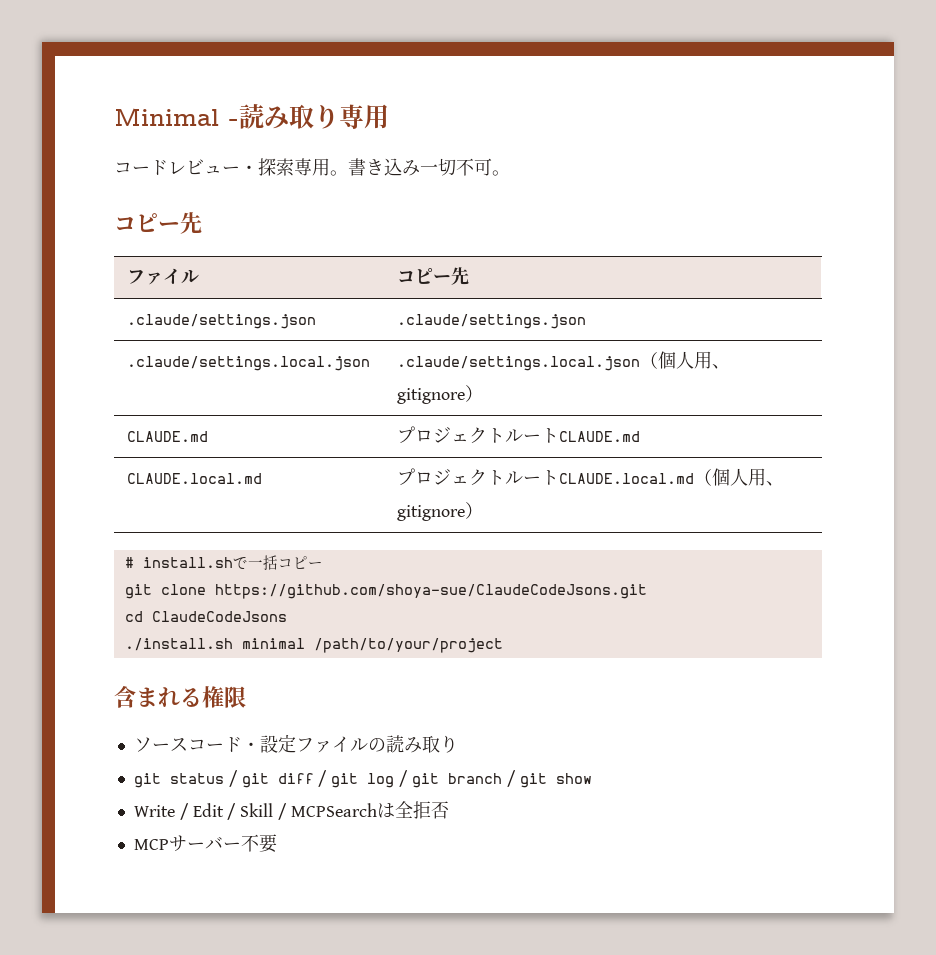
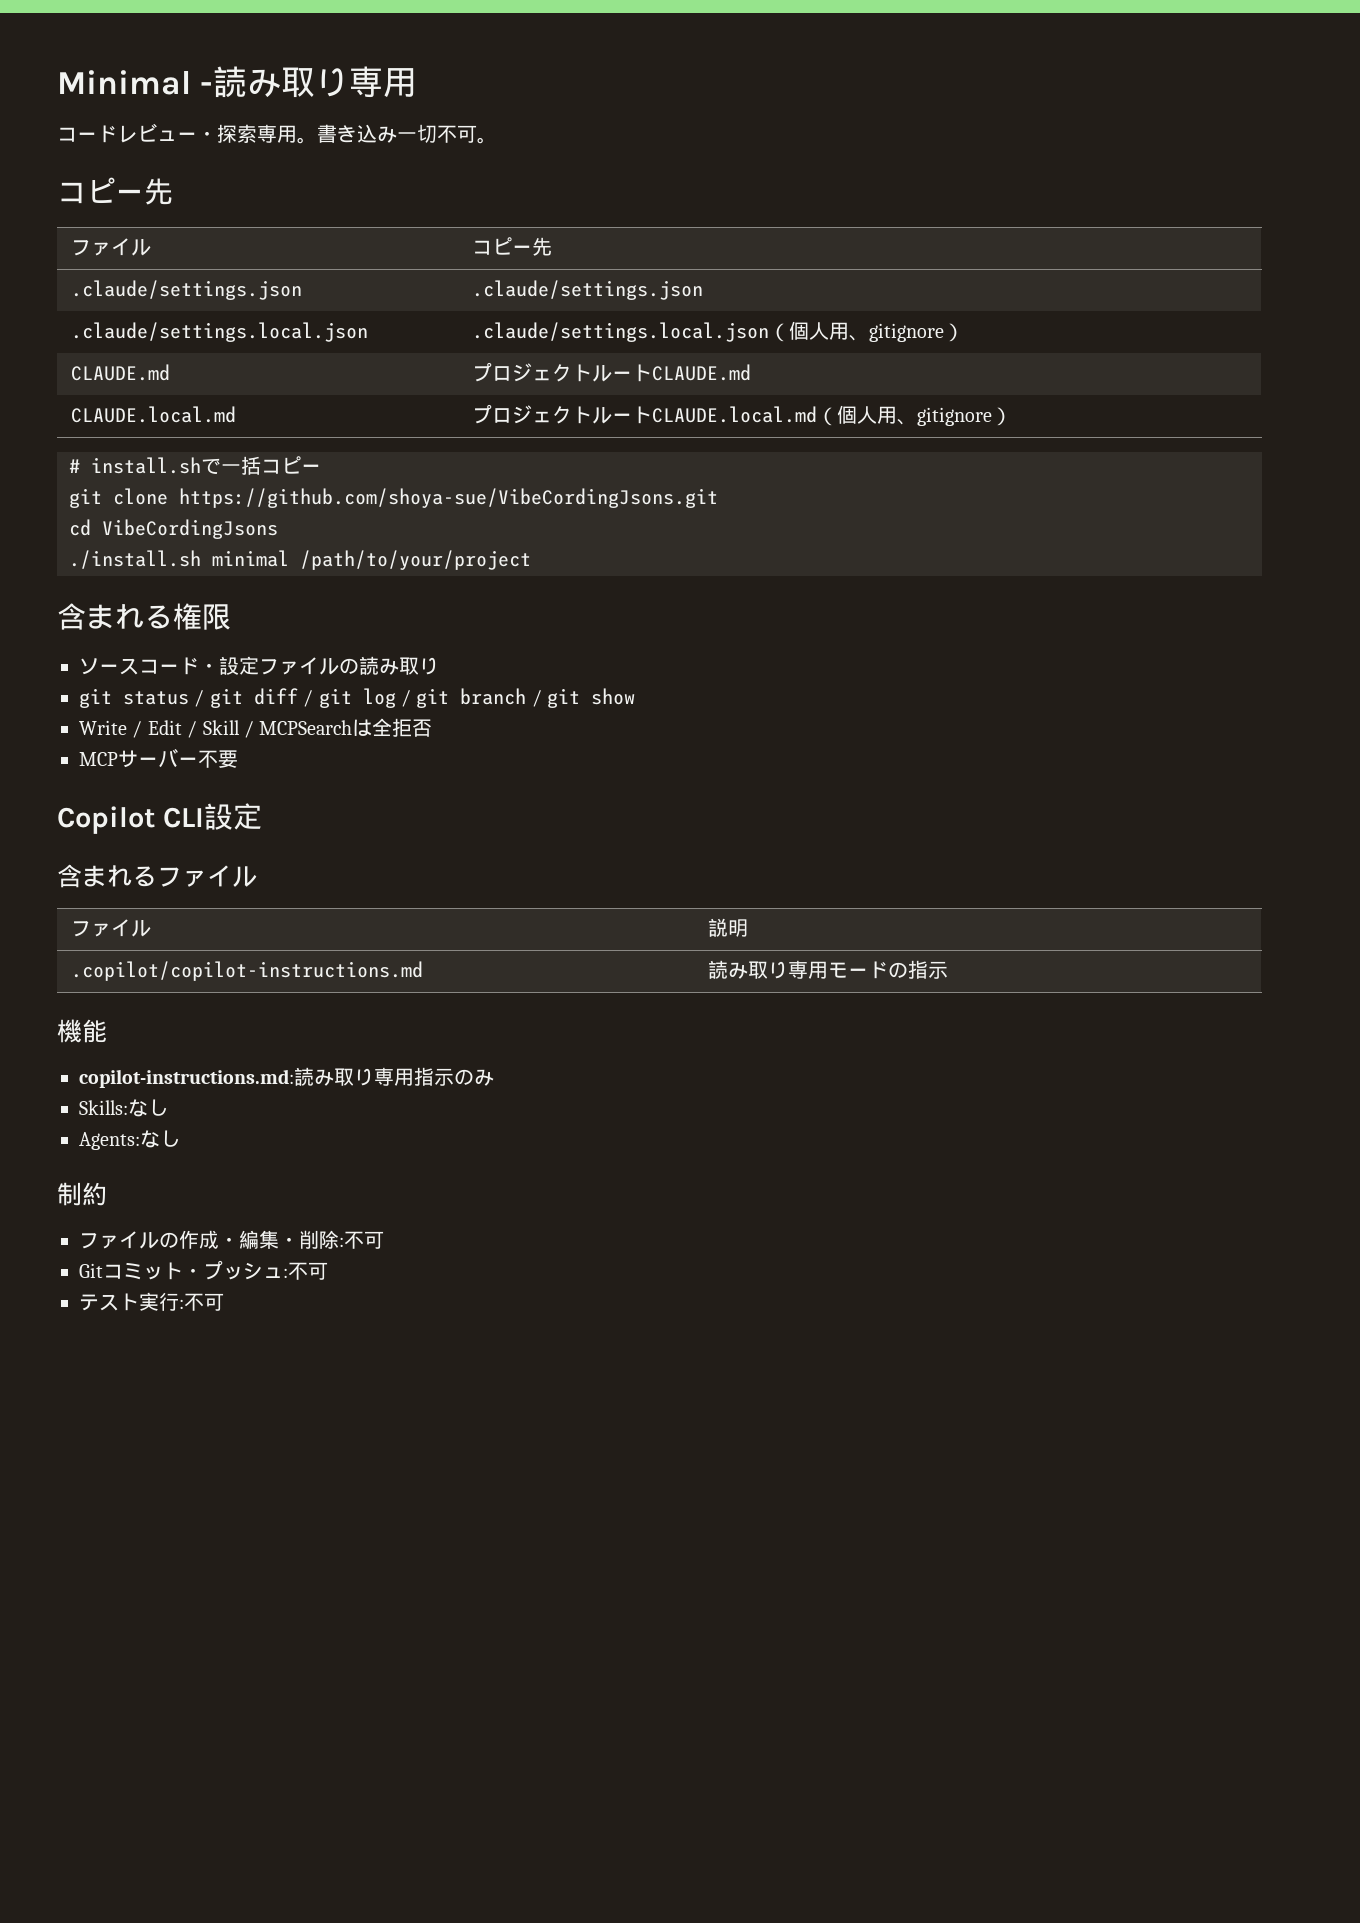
[214,584,647,599] https://github.com/shoya-sue/ClaudeCodeJsons.git -> [179,488,718,508] https://github.com/shoya-sue/VibeCordingJsons.git
[151,611,287,622] ClaudeCodeJsons -> [102,519,278,539] VibeCordingJsons
(277, 843) none -> [57,803,262,834] [57,864,257,888] [71,919,152,937] [708,918,749,937] [71,961,424,981] [708,960,949,979] [57,1019,107,1043] [79,1067,494,1088] [79,1099,168,1117] [79,1130,180,1150] [57,1182,107,1206] [79,1230,384,1249] [79,1260,328,1280] [79,1292,224,1311] // Copilot CLI設定 // 含まれるファイル // ファイル | 説明 // .copilot/copilot-instructions.md | 読み取り専用モードの指示 // 機能 // copilot-instructions.md:読み取り専用指示のみ // Skills:なし // Agents:なし // 制約 // ファイルの作成・編集・削除:不可 // Gitコミット・プッシュ:不可 // テスト実行:不可

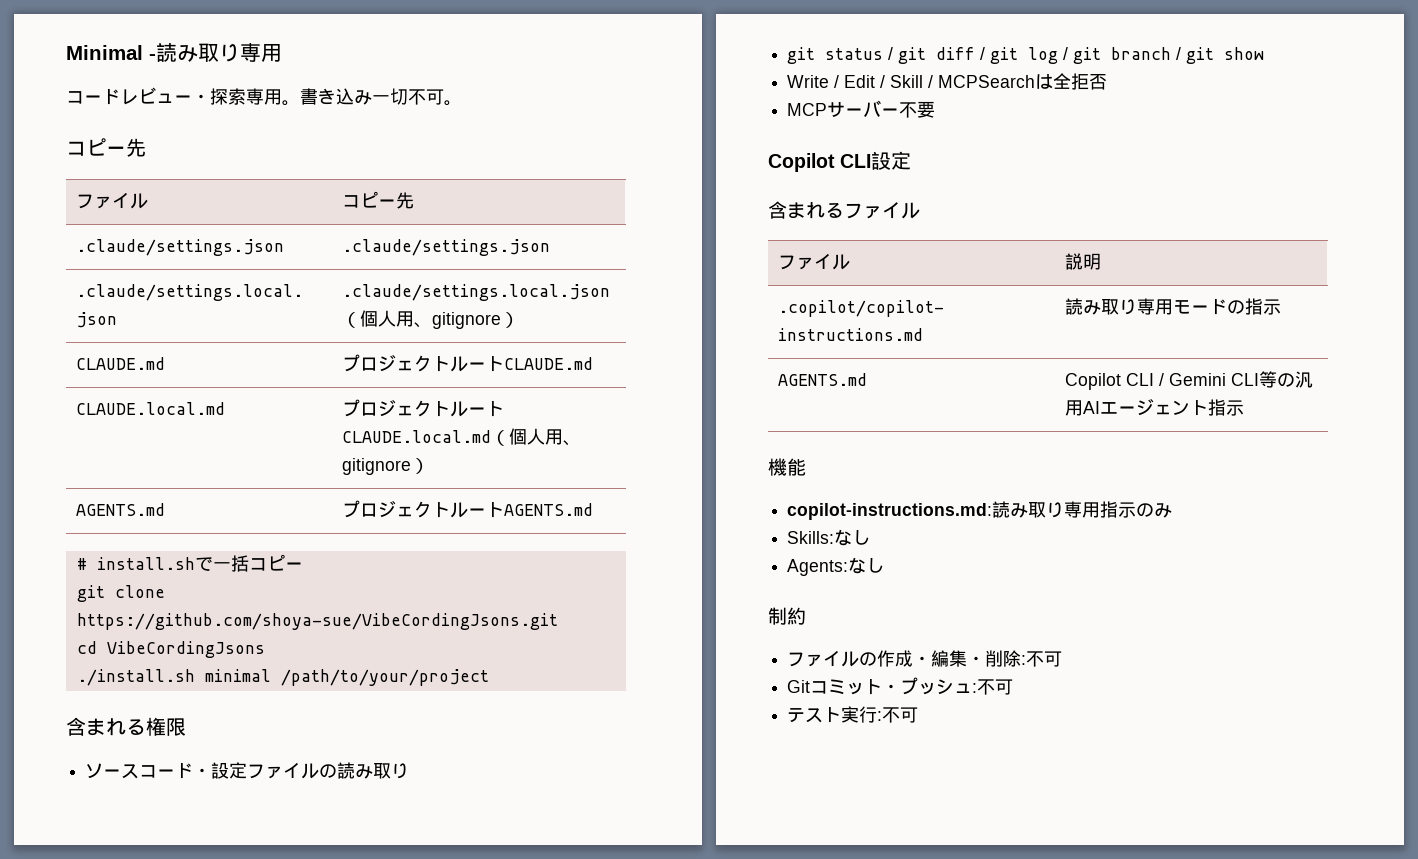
(1013, 416) none -> [75,503,165,516] [341,500,593,518] // AGENTS.md | プロジェクトルートAGENTS.md
(949, 970) none -> [777,373,867,386] [1064,371,1313,390] [1064,399,1244,416] // AGENTS.md | Copilot CLI / Gemini CLI等の汎用AIエージェント指示

